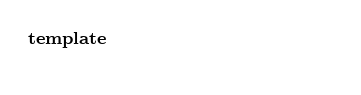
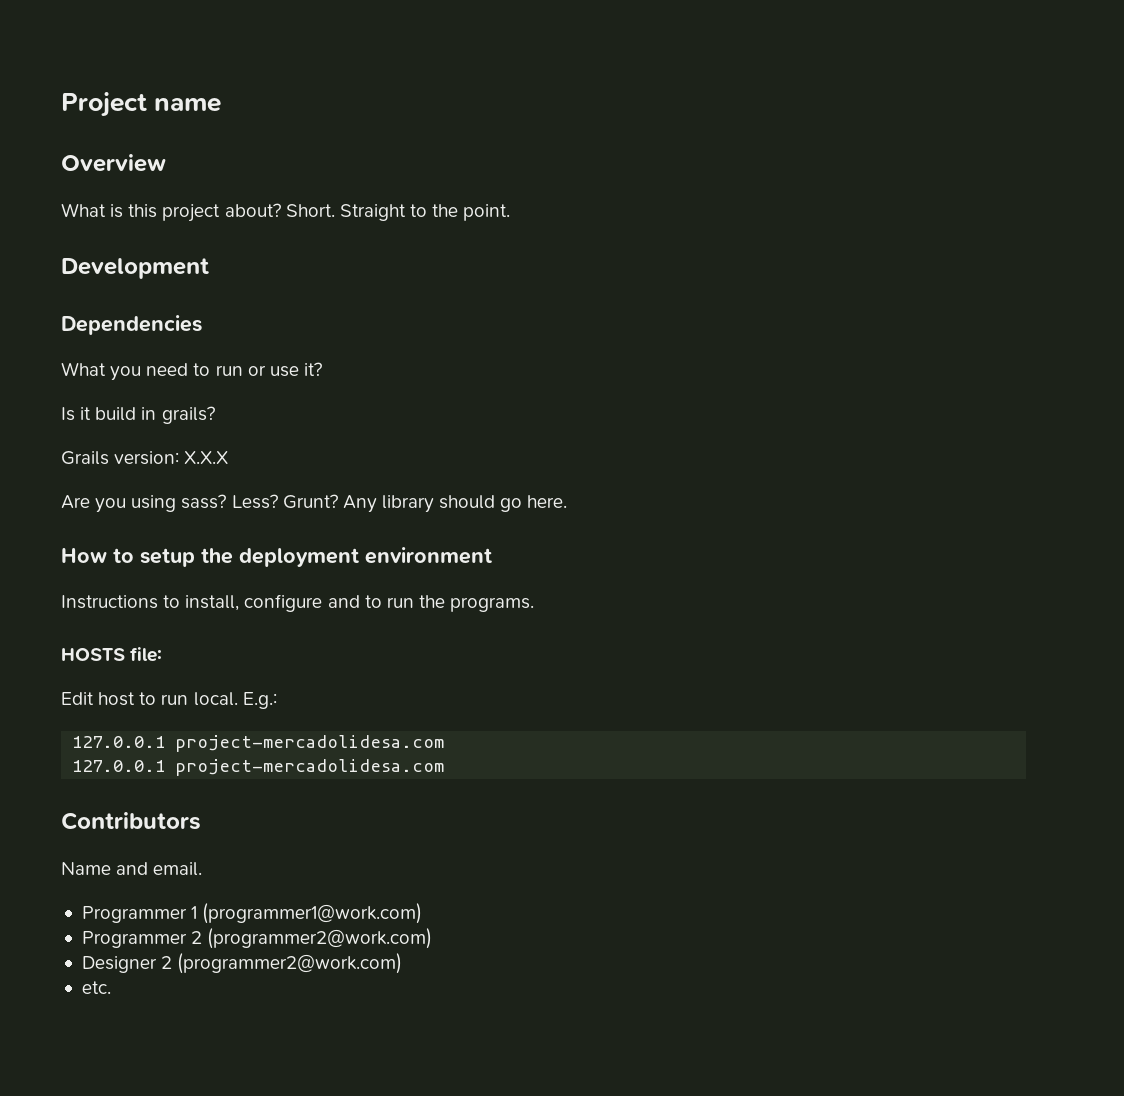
[28,32,106,48] template -> [61,92,222,117] [61,154,166,172] [61,203,511,222] [61,258,209,279] [61,315,202,335] [61,362,322,381] [61,406,215,424] [61,451,229,465] [61,494,568,513] [61,547,492,567] [61,594,535,612] [61,647,163,662] [61,692,277,709] [72,735,445,752] [72,759,445,776] [61,812,201,830] [61,862,203,876] [81,903,423,924] [81,928,433,949] [81,953,403,974] [81,981,111,994] Project name // Overview // What is this project about? Short. Straight to the point. // Development // Dependencies // What you need to run or use it? // Is it build in grails? // Grails version: X.X.X // Are you using sass? Less? Grunt? Any library should go here. // How to setup the deployment environment // Instructions to install, configure and to run the programs. // HOSTS file: // Edit host to run local. E.g.: // 127.0.0.1 project-mercadolidesa.com // 127.0.0.1 project-mercadolidesa.com // Contributors // Name and email. // Programmer 1 (programmer1@work.com) // Programmer 2 (programmer2@work.com) // Designer 2 (programmer2@work.com) // etc.

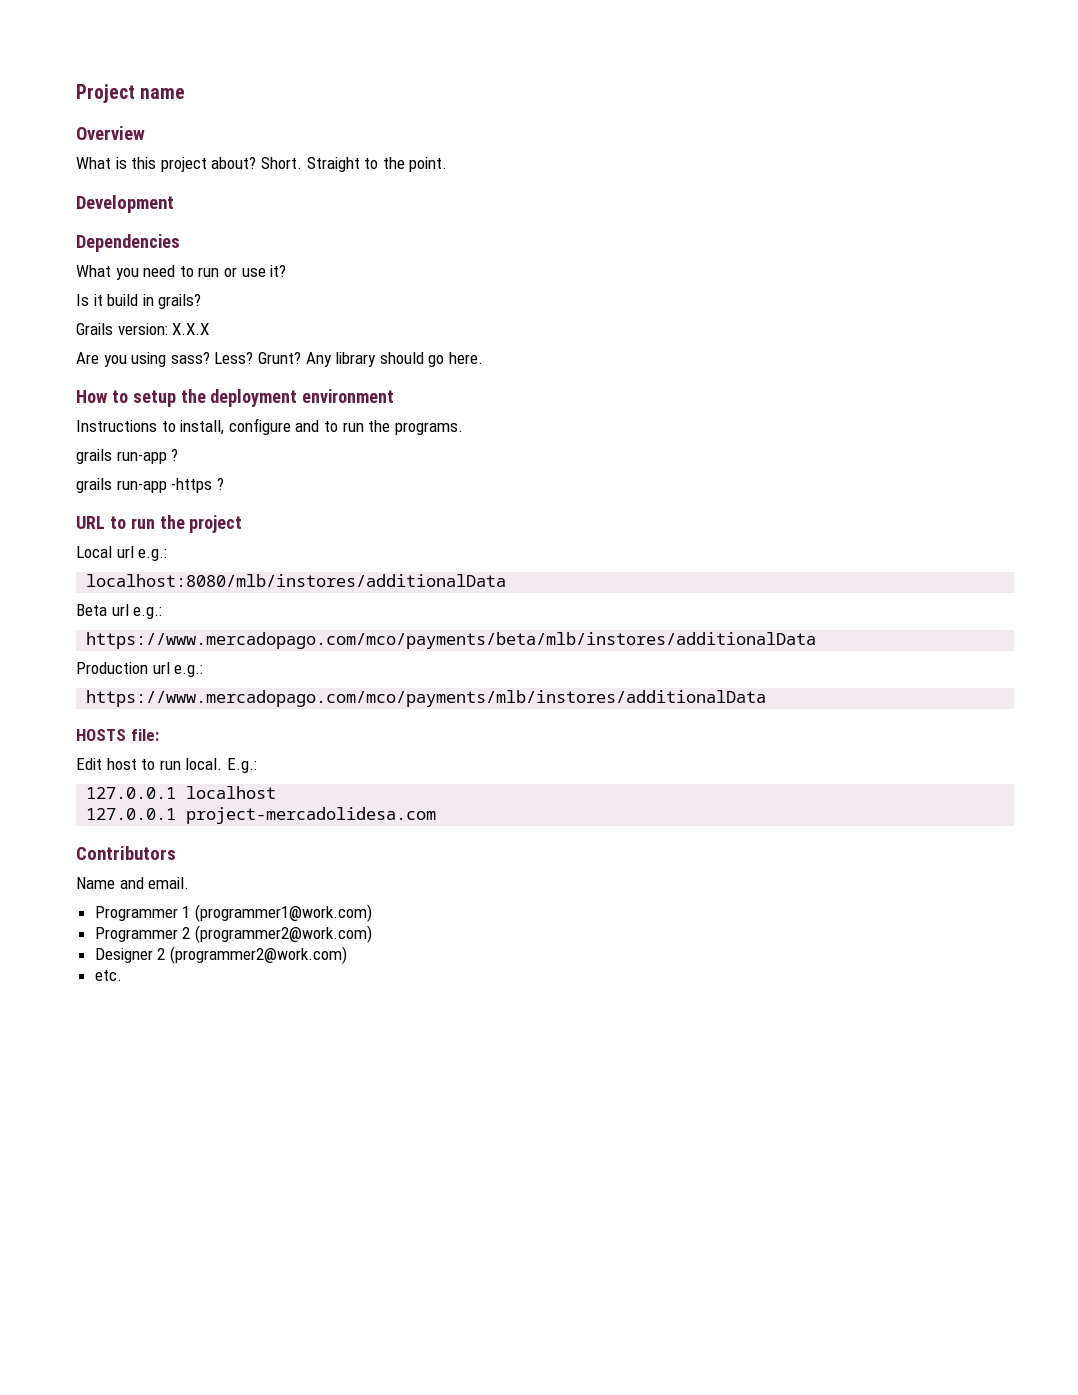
(535, 604) none -> [76,449,179,464] [76,478,224,493] [76,515,243,533] [76,546,168,561] [86,574,507,587] [76,604,163,619] [86,632,817,649] [76,662,204,677] [86,690,767,707] // grails run-app ? // grails run-app -https ? // URL to run the project // Local url e.g.: // localhost:8080/mlb/instores/additionalData // Beta url e.g.: // https://www.mercadopago.com/mco/payments/beta/mlb/instores/additionalData // Production url e.g.: // https://www.mercadopago.com/mco/payments/mlb/instores/additionalData
[175,735,445,752] project-mercadolidesa.com -> [186,786,277,799] localhost

